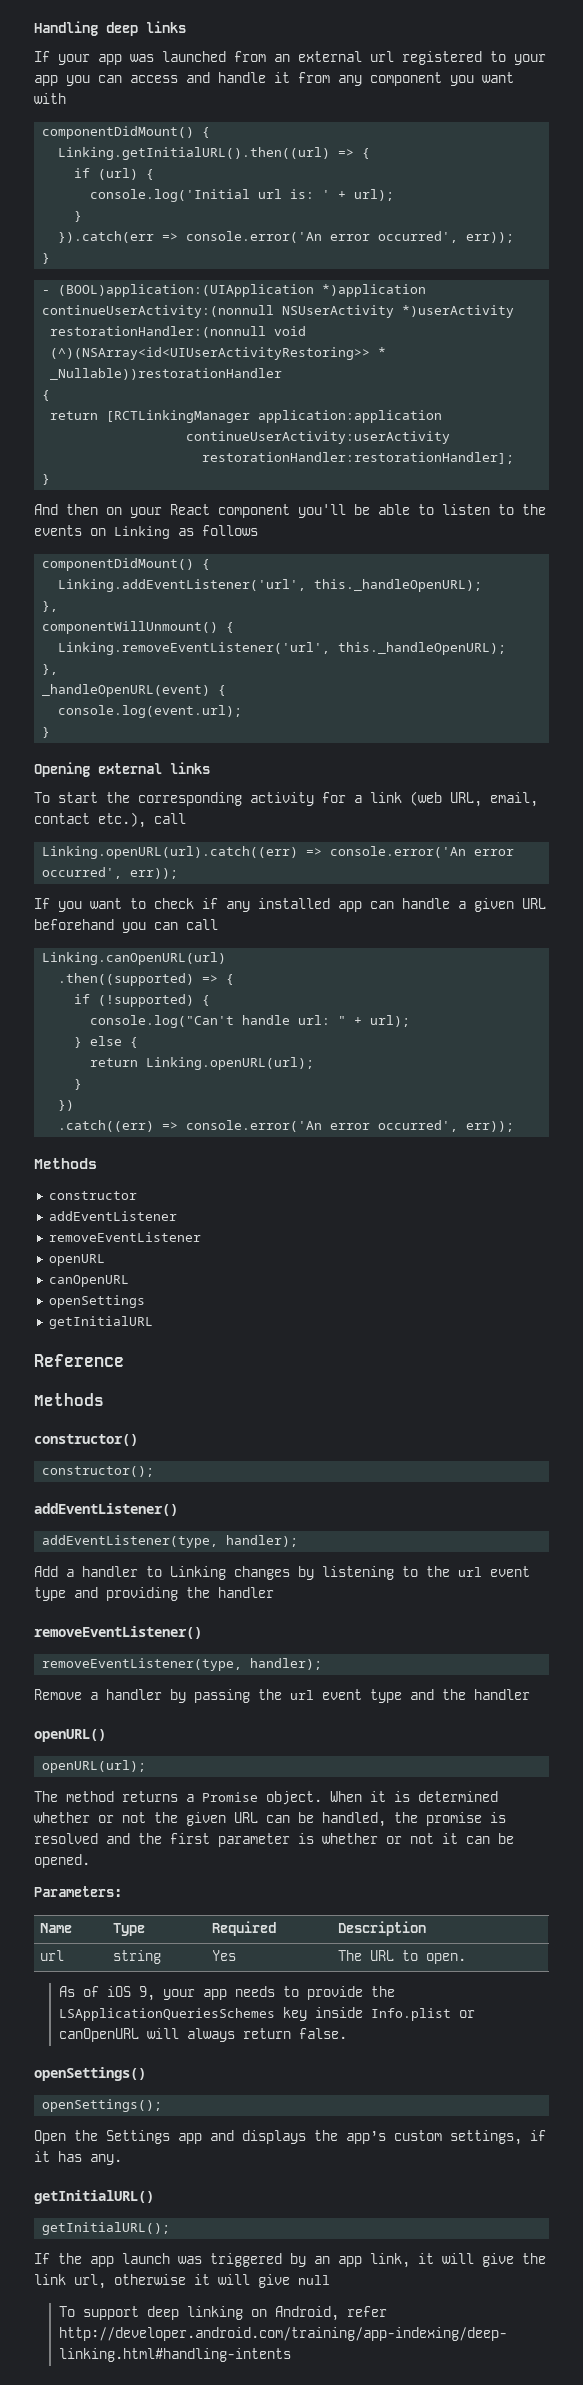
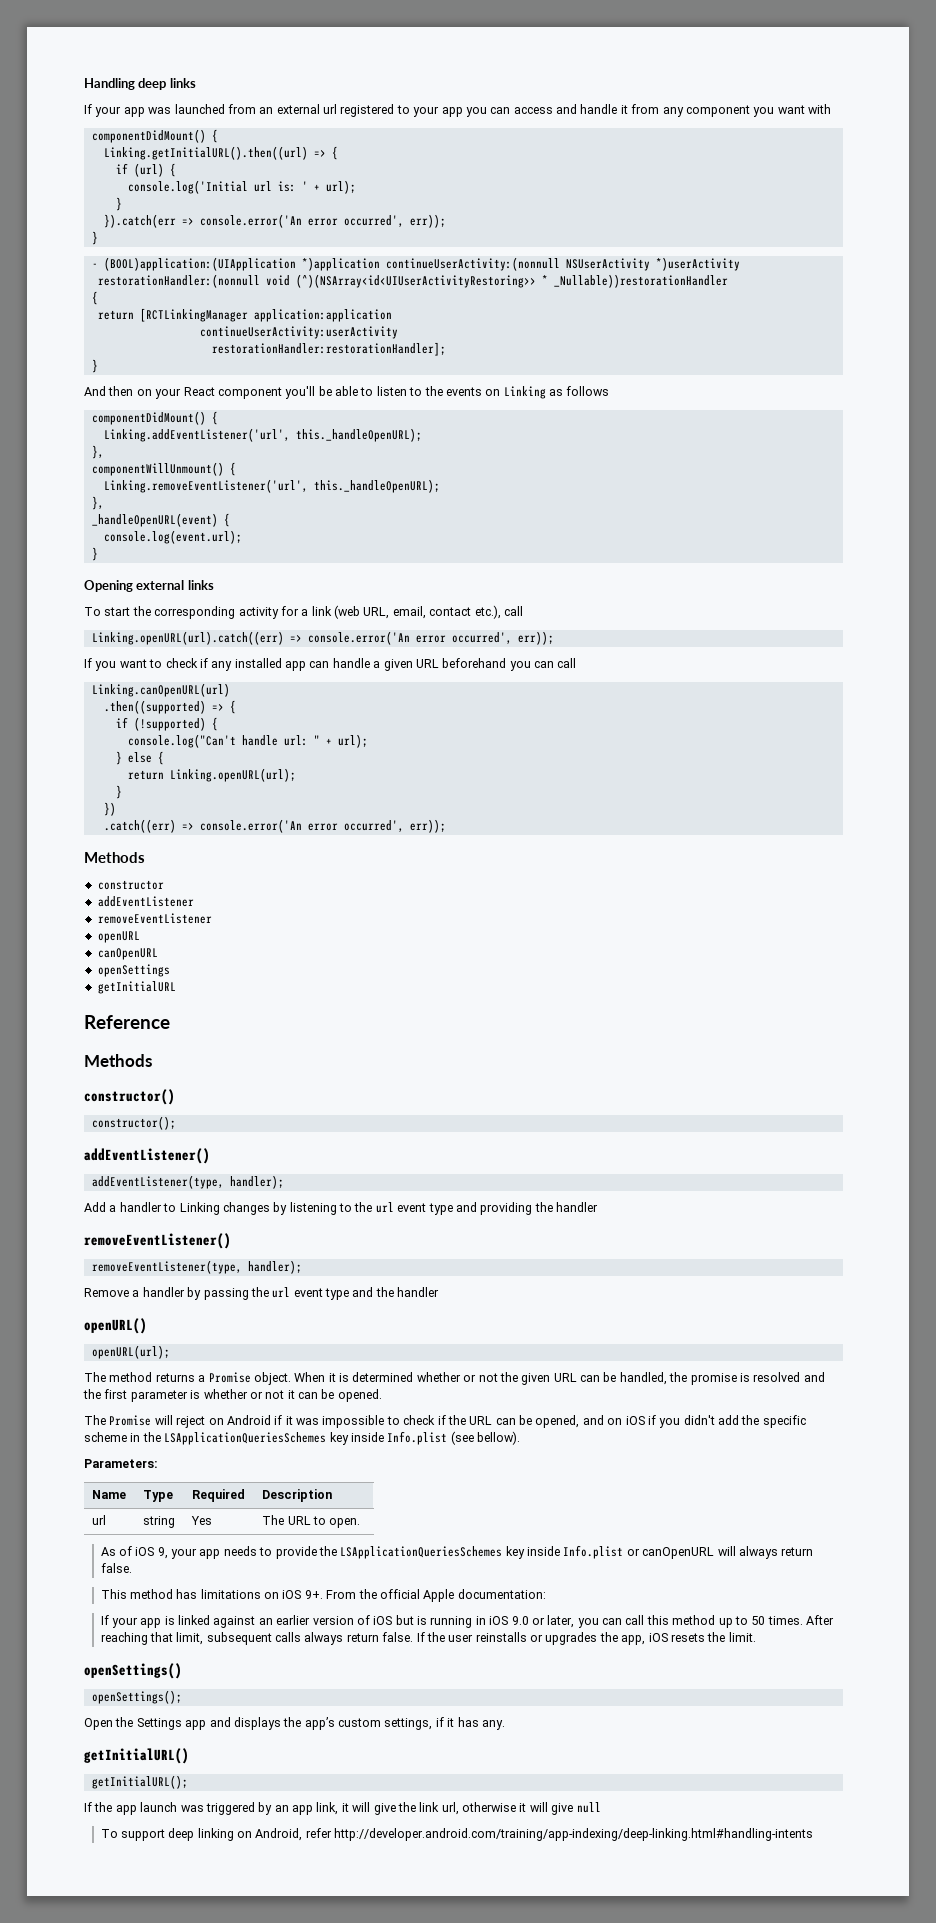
(90, 1861) none -> [84,1415,806,1428] [84,1431,520,1445] // The Promise will reject on Android if it was impossible to check if the URL can be opened, and on iOS if you didn't add the specific scheme in the LSApplicationQueriesSchemes key inside Info.plist (see bellow).
(347, 2033) none -> [100,1589,546,1602] [100,1615,835,1628] [100,1632,756,1645] // This method has limitations on iOS 9+. From the official Apple documentation: // If your app is linked against an earlier version of iOS but is running in iOS 9.0 or later, you can call this method up to 50 times. After reaching that limit, subsequent calls always return false. If the user reinstalls or upgrades the app, iOS resets the limit.

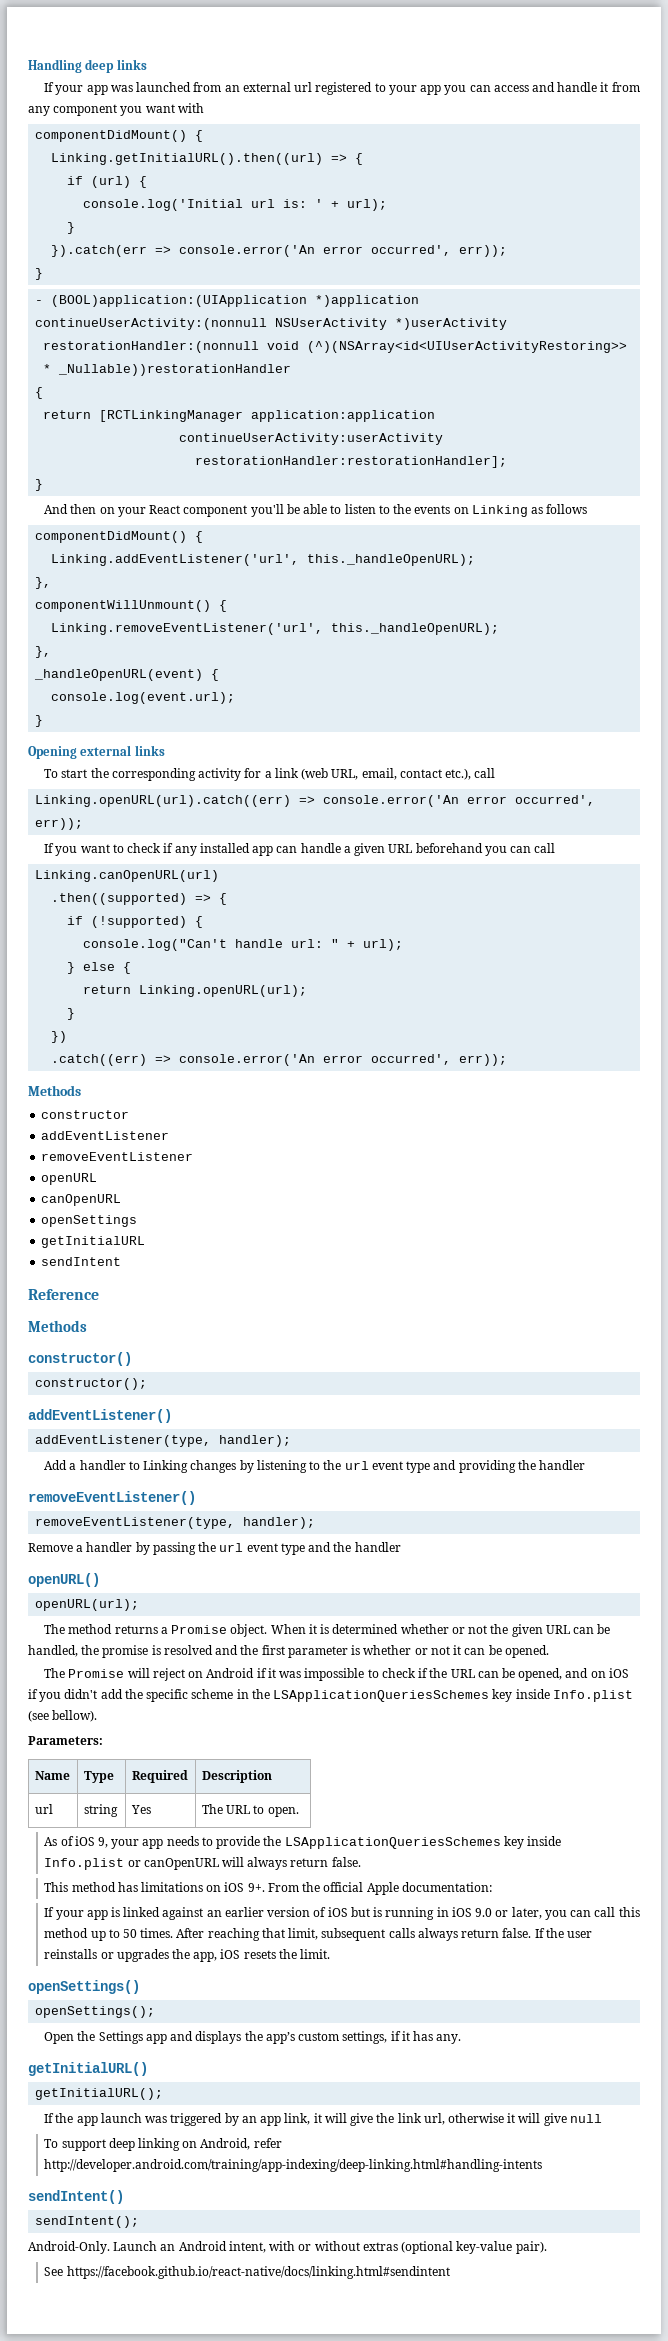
(176, 987) none -> [41,1257,122,1266] // sendIntent
(814, 1834) none -> [28,2190,124,2204] [35,2216,140,2228] [28,2241,547,2254] [44,2266,450,2279] // sendIntent() // sendIntent(); // Android-Only. Launch an Android intent, with or without extras (optional key-value pair). // See https://facebook.github.io/react-native/docs/linking.html#sendintent

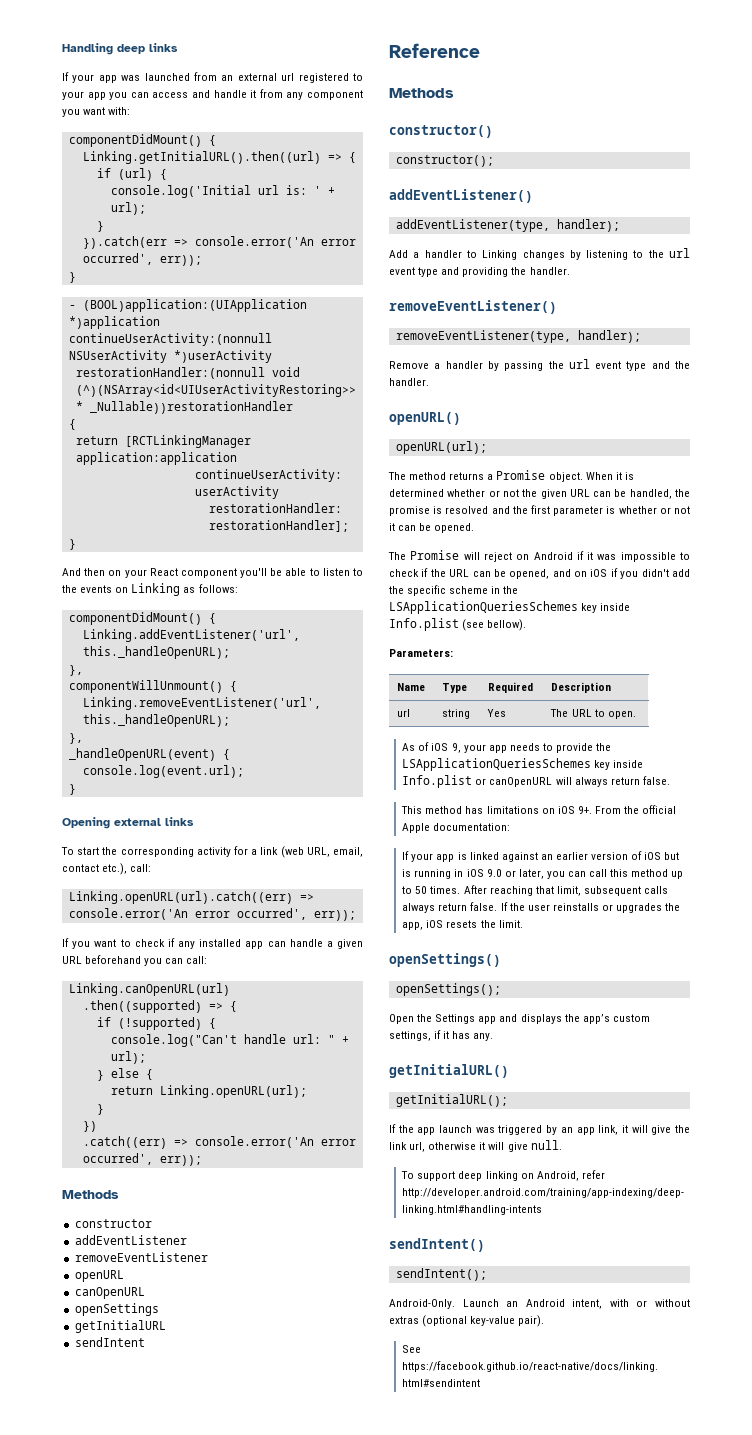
[177,103,204,113] with -> [108,107,131,115] with:
[546,504,588,514] follows -> [198,584,238,593] follows:
[474,768,496,778] call -> [130,864,152,872] call:
[534,843,556,853] call -> [186,956,208,964] call:
[538,1460,585,1470] handler -> [529,267,570,275] handler.
[354,1542,401,1552] handler -> [389,378,429,386] handler.
[569,2114,602,2123] null -> [530,1140,562,1150] null.

